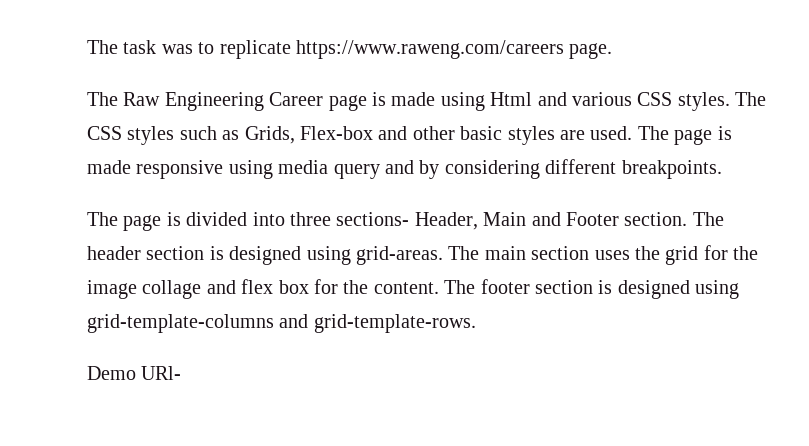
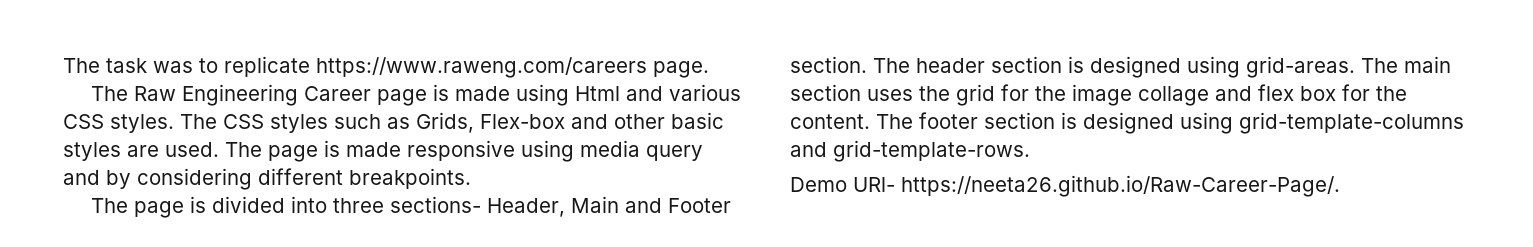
(182, 373) none -> [901,175,1340,197] https://neeta26.github.io/Raw-Career-Page/.

